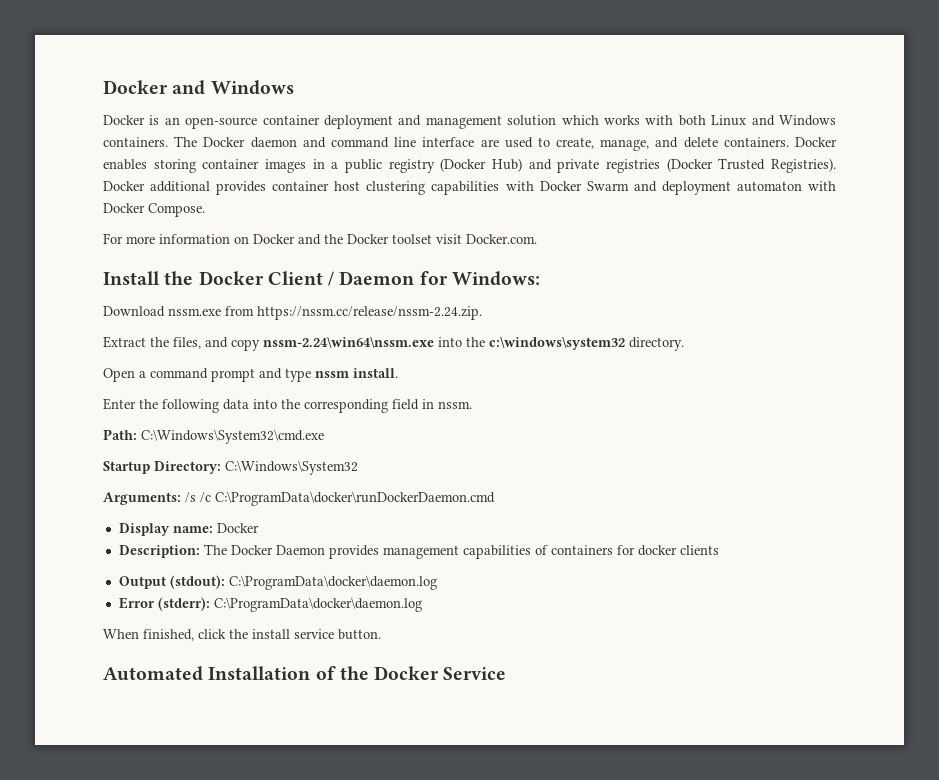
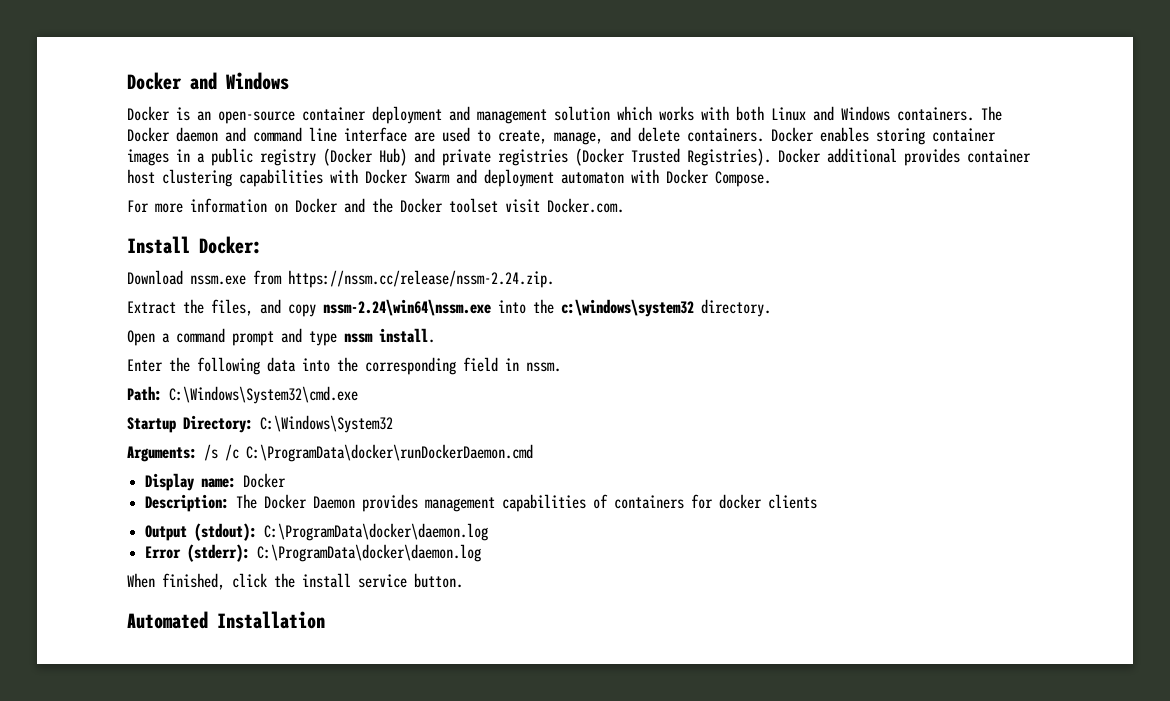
[164,271,540,286] the Docker Client / Daemon for Windows: -> [199,236,262,254] Docker:
[315,666,507,680] of the Docker Service -> (325, 620) none

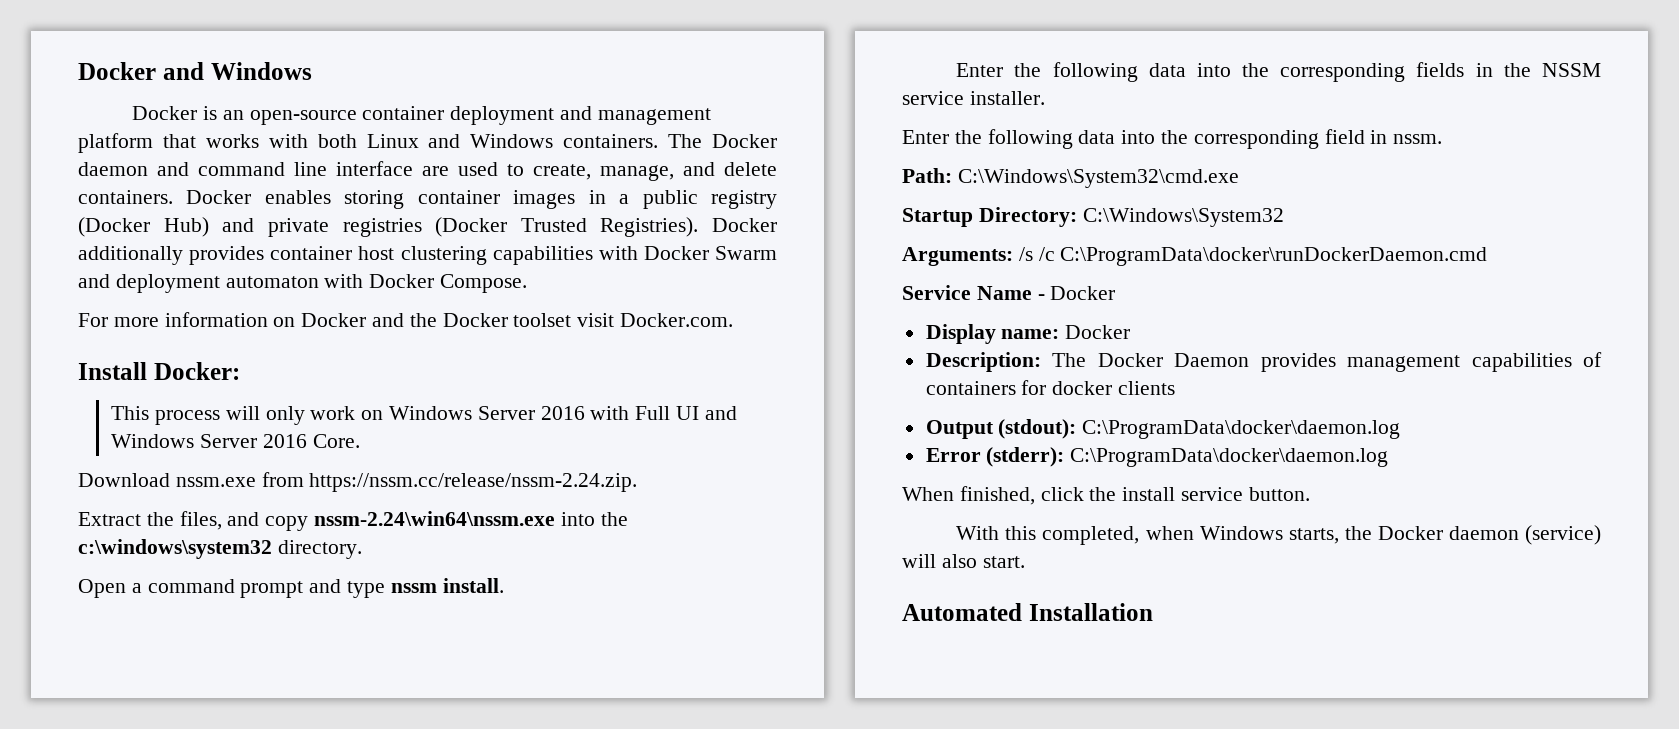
[554,106,652,121] solution which -> [78,133,196,153] platform that
[827,148,897,163] additional -> [78,246,183,265] additionally
(262, 245) none -> [111,406,737,425] [111,434,360,448] // This process will only work on Windows Server 2016 with Full UI and Windows Server 2016 Core.
(435, 335) none -> [956,62,1601,82] [902,91,1045,105] // Enter the following data into the corresponding fields in the NSSM service installer.
(533, 453) none -> [902,285,1116,300] // Service Name - Docker
(463, 580) none -> [956,525,1601,545] [902,554,1025,568] // With this completed, when Windows starts, the Docker daemon (service) will also start.

